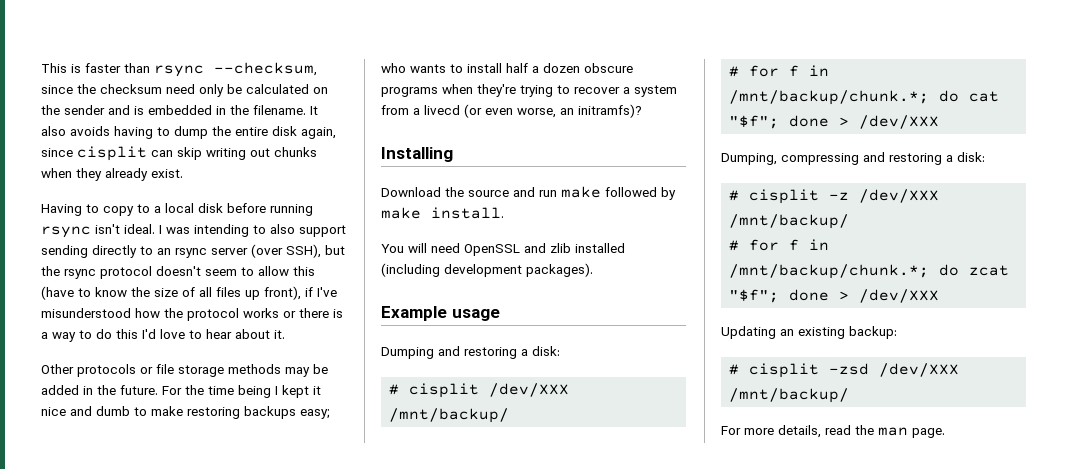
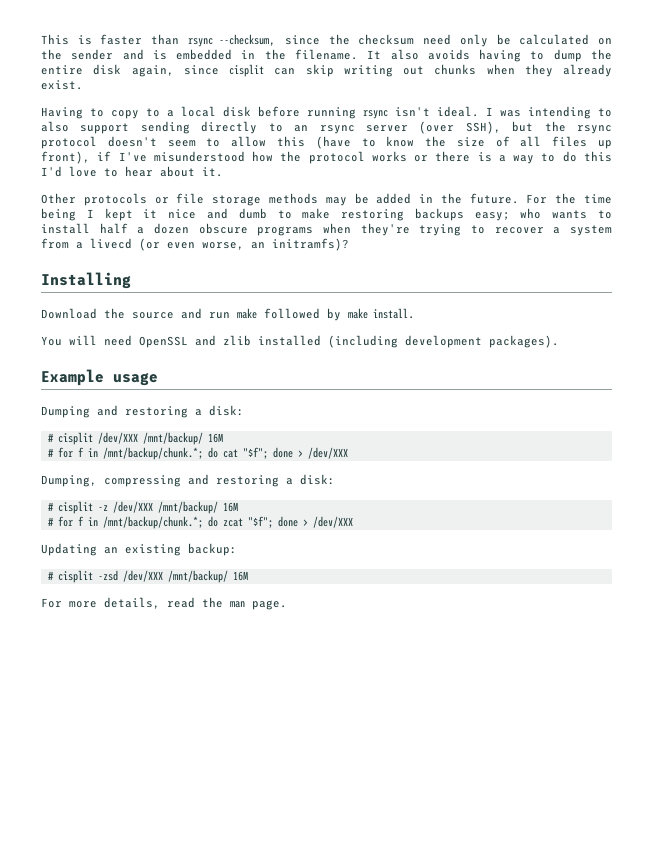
(510, 415) none -> [207,433,223,443] 16M
(850, 221) none -> [222,502,238,512] 16M
(850, 395) none -> [232,571,248,581] 16M

